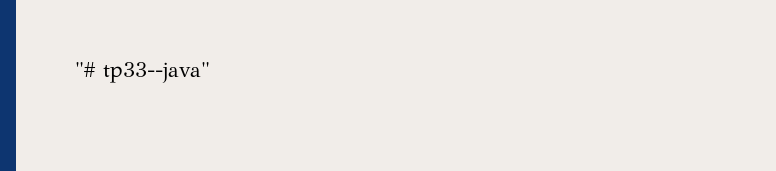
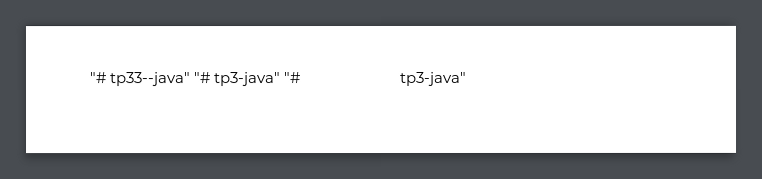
(210, 72) none -> [193,71,466,87] "# tp3-java" "# tp3-java"

